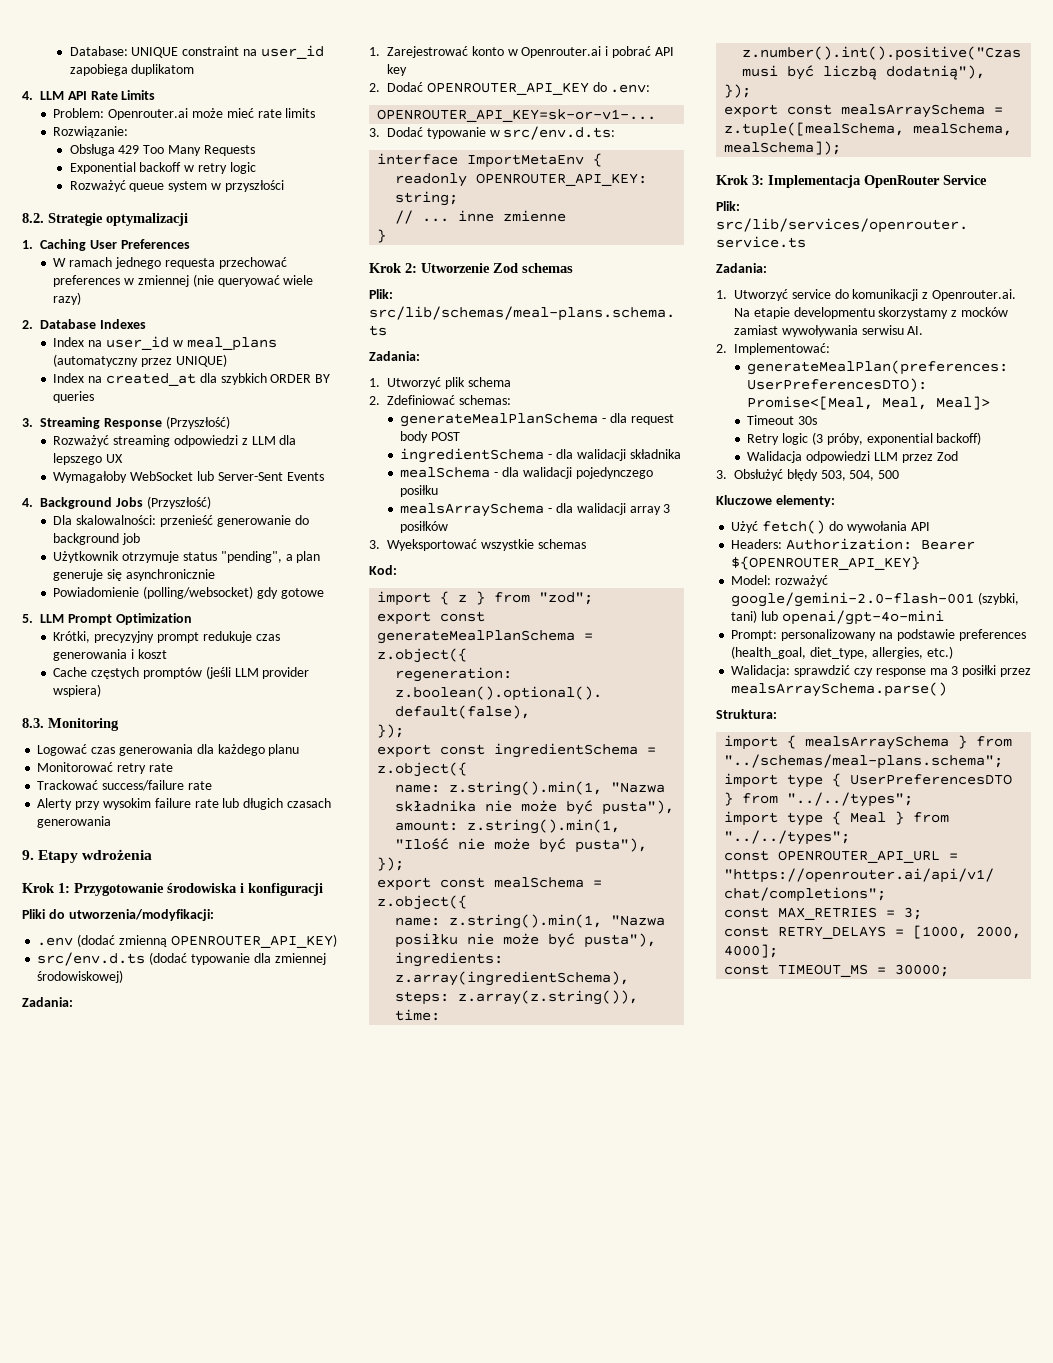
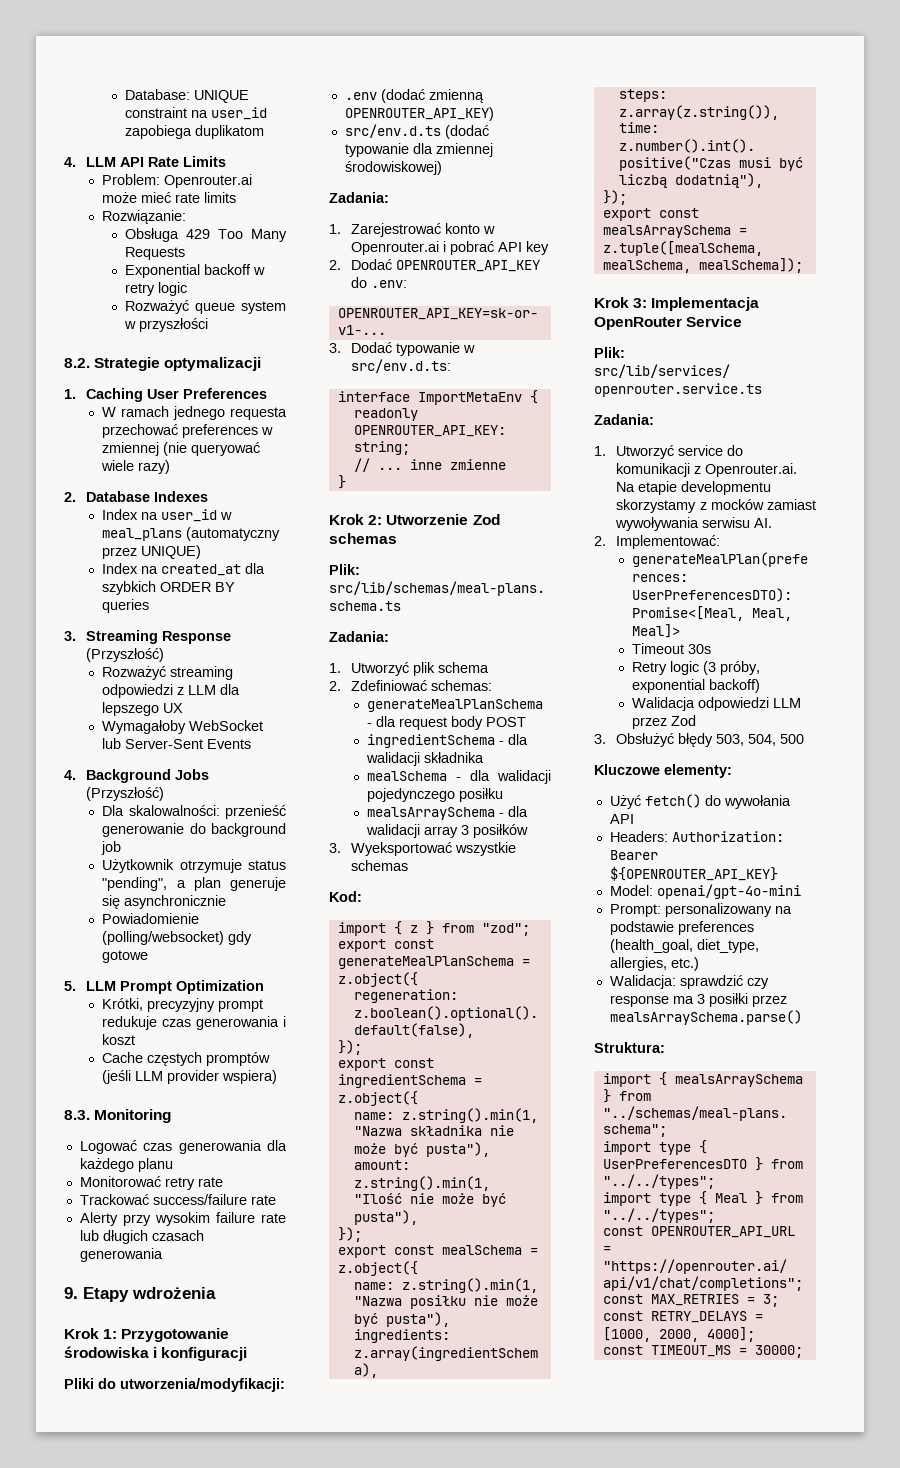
[775,575,829,587] [731,592,1020,607] [731,610,779,623] rozważyć google/gemini-2.0-flash-001 (szybki, tani) lub -> (653, 890) none

